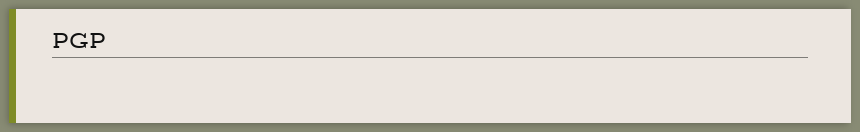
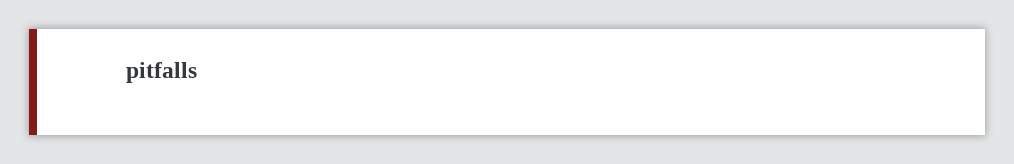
[52,33,106,48] PGP -> [126,62,197,83] pitfalls

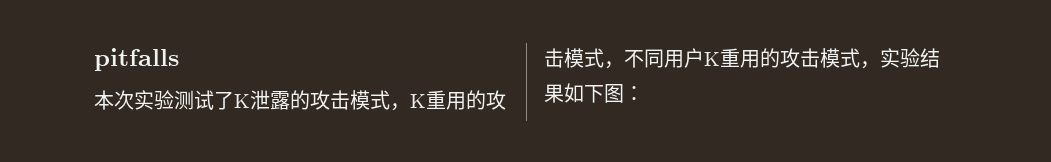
(197, 72) none -> [94,90,506,111] [544,48,940,69] [544,83,644,103] // 本次实验测试了K泄露的攻击模式，K重用的攻击模式，不同用户K重用的攻击模式，实验结果如下图：

